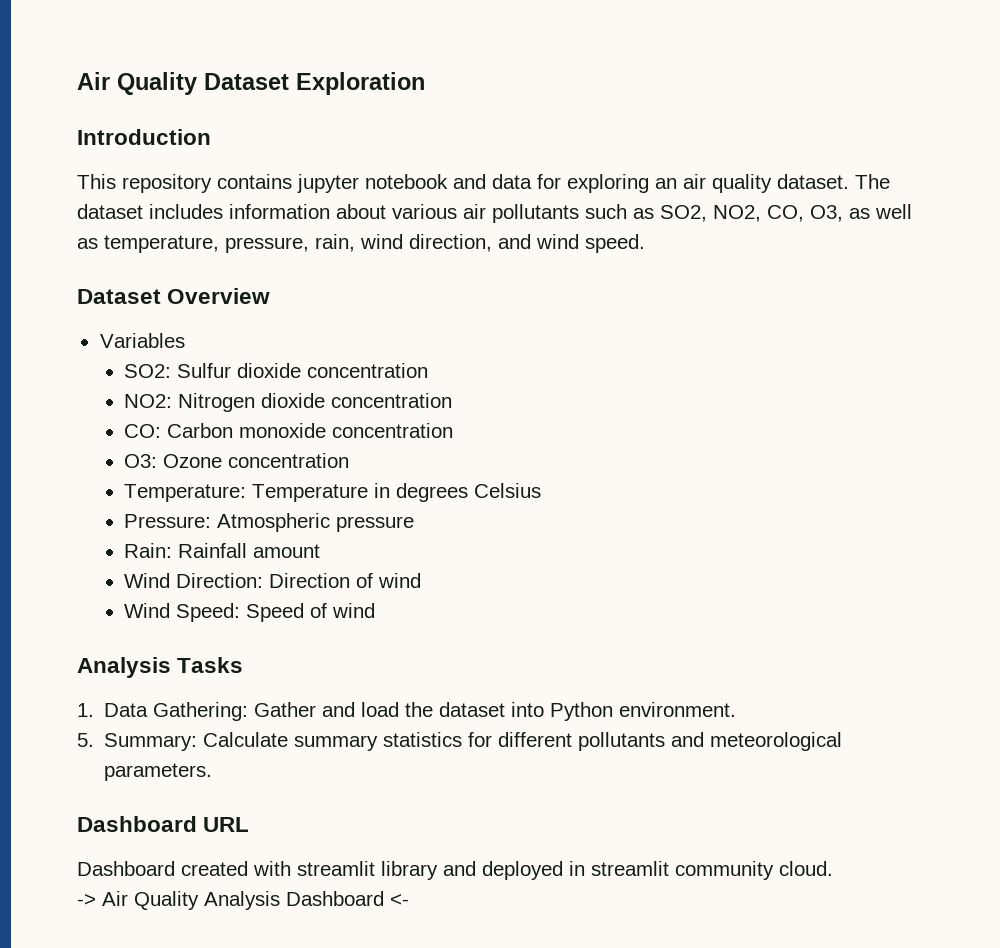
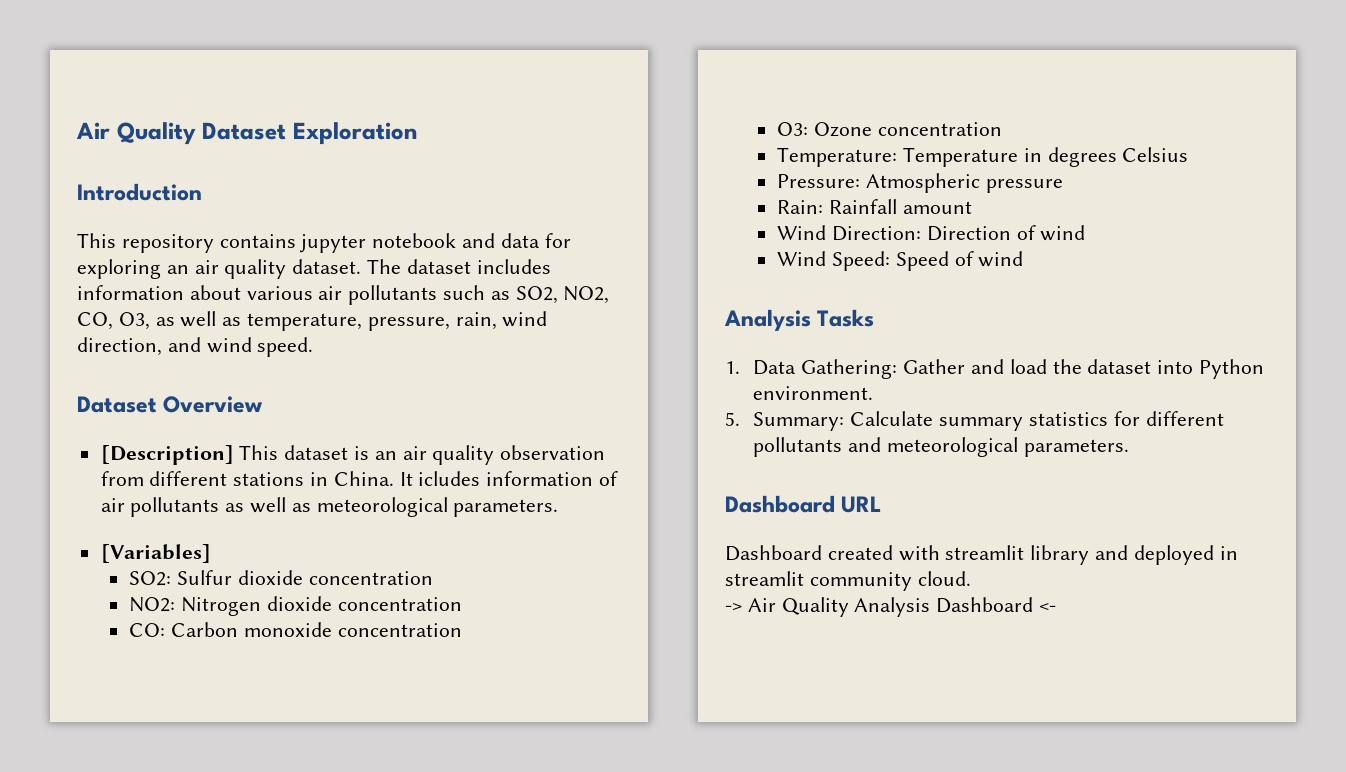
[99,333,185,348] Variables -> [100,445,606,465] [100,471,619,486] [100,497,559,517] [100,544,211,563] [Description] This dataset is an air quality observation from different stations in China. It icludes information of air pollutants as well as meteorological parameters. // [Variables]

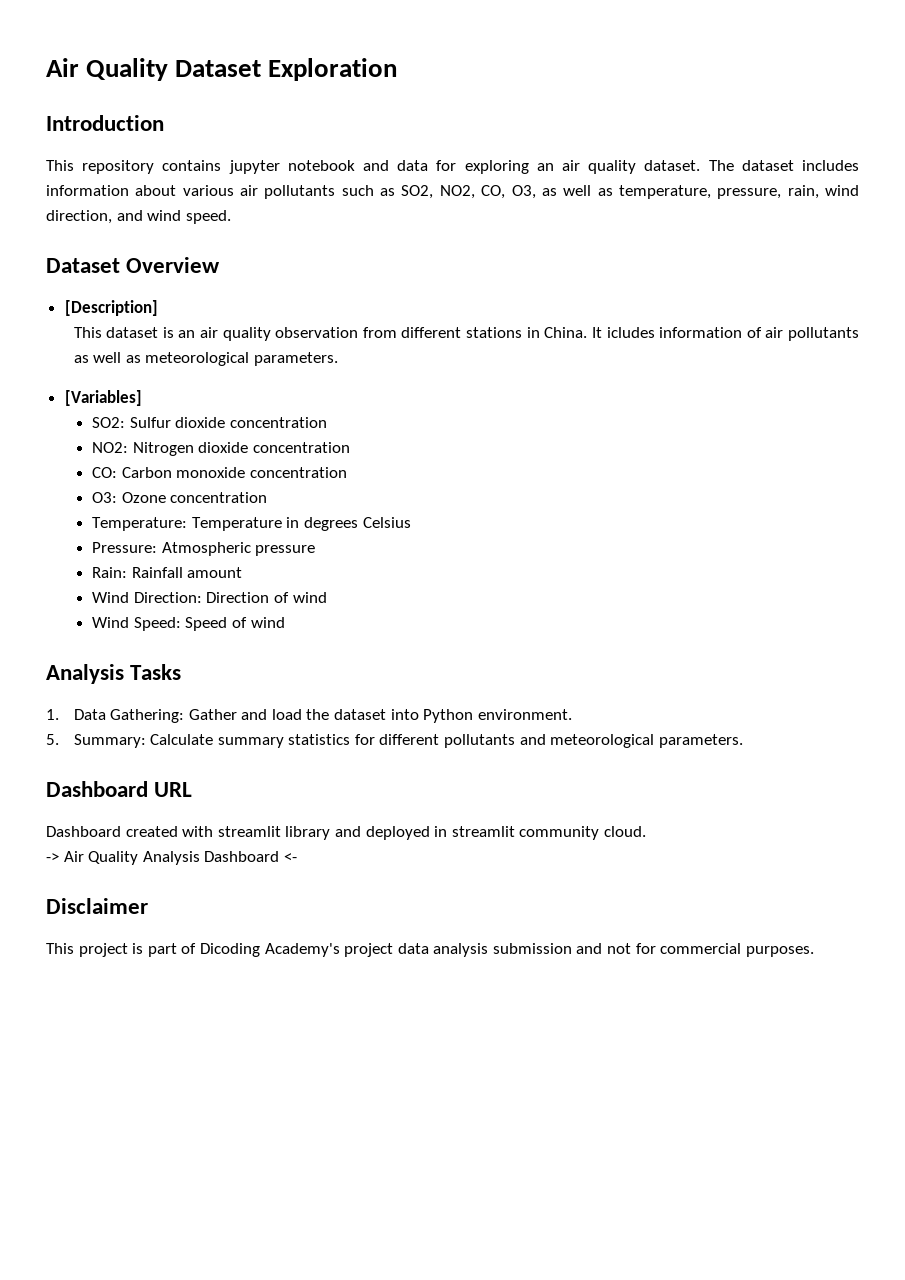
(234, 455) none -> (158, 308) //
(1057, 607) none -> [46,898,148,914] [46,943,814,957] // Disclaimer // This project is part of Dicoding Academy's project data analysis submission and not for commercial purposes.

